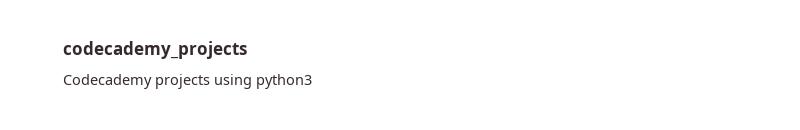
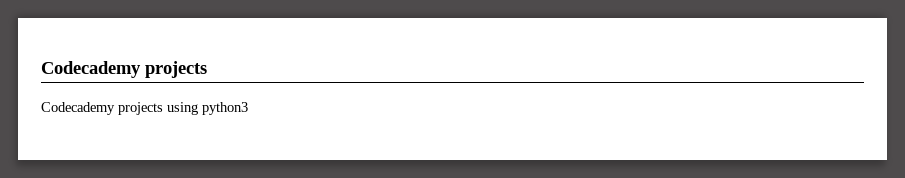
[63,41,247,59] codecademy_projects -> [41,61,207,78] Codecademy projects

